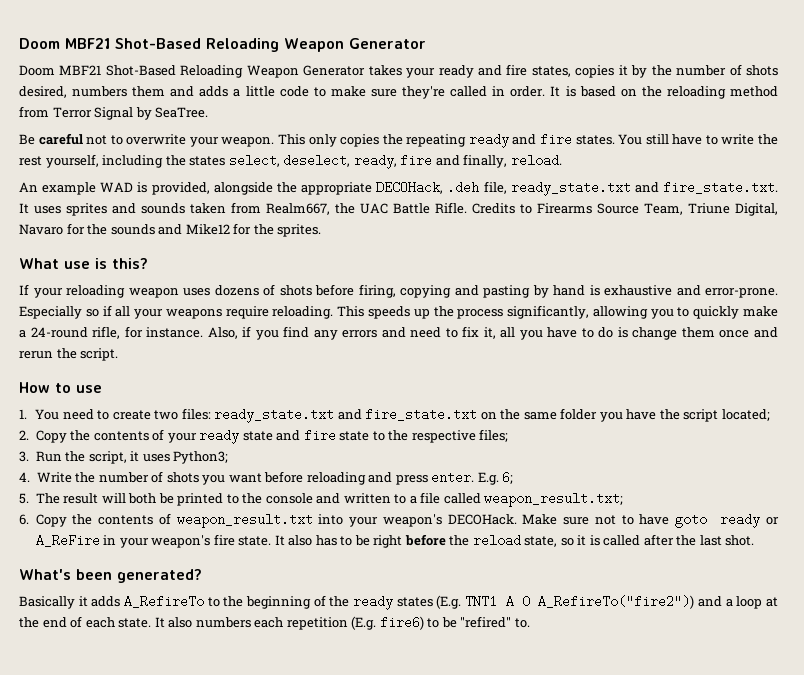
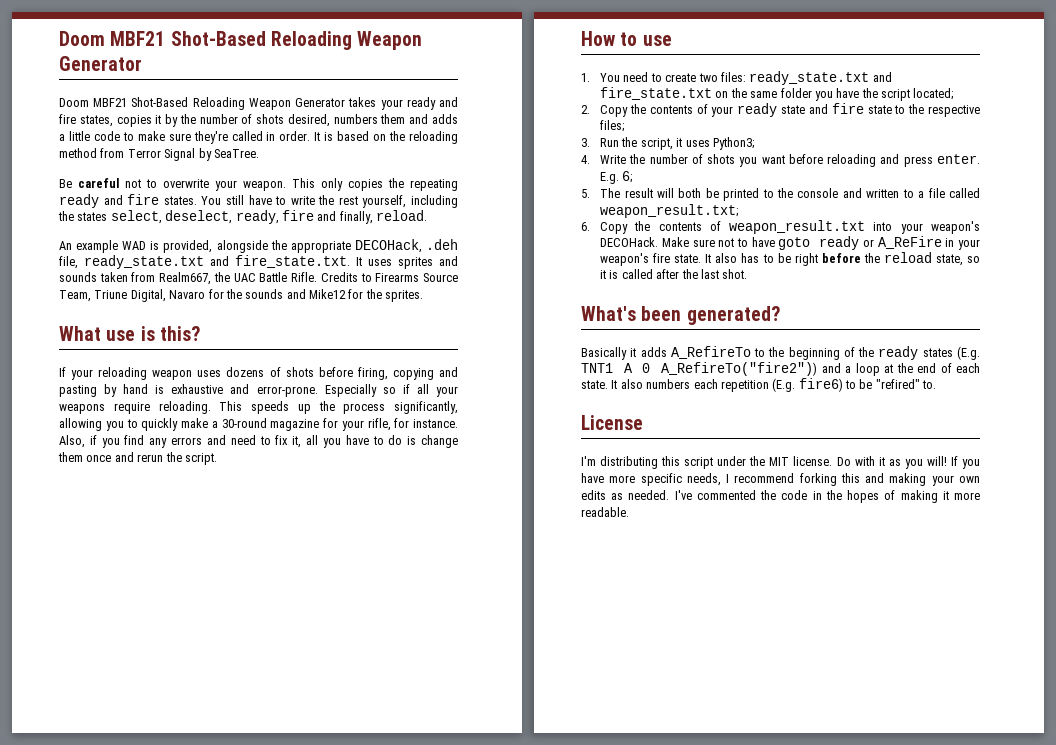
[30,327,88,338] 24-round -> [221,418,364,431] 30-round magazine for your
(530, 623) none -> [581,415,643,430] [581,456,980,469] [581,473,980,486] [581,490,980,503] [581,507,629,517] // License // I'm distributing this script under the MIT license. Do with it as you will! If you have more specific needs, I recommend forking this and making your own edits as needed. I've commented the code in the hopes of making it more readable.

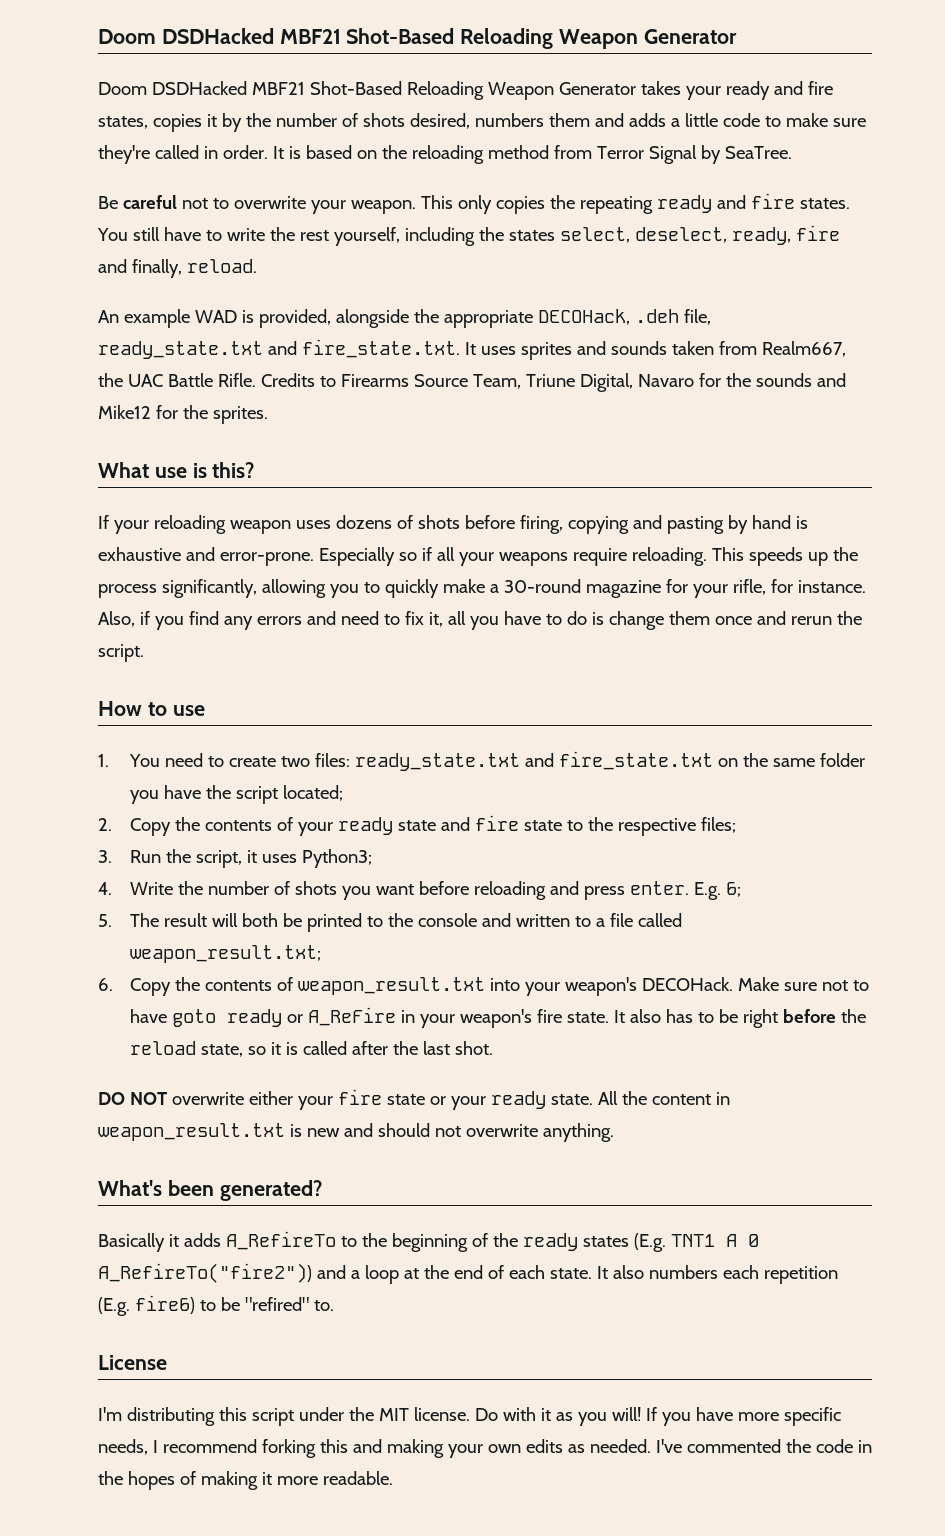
[59,31,105,46] Doom -> [98,28,274,44] Doom DSDHacked
(89, 102) none -> [151,81,247,95] DSDHacked
(748, 274) none -> [98,1089,730,1110] [98,1123,614,1142] // DO NOT overwrite either your fire state or your ready state. All the content in weapon_result.txt is new and should not overwrite anything.

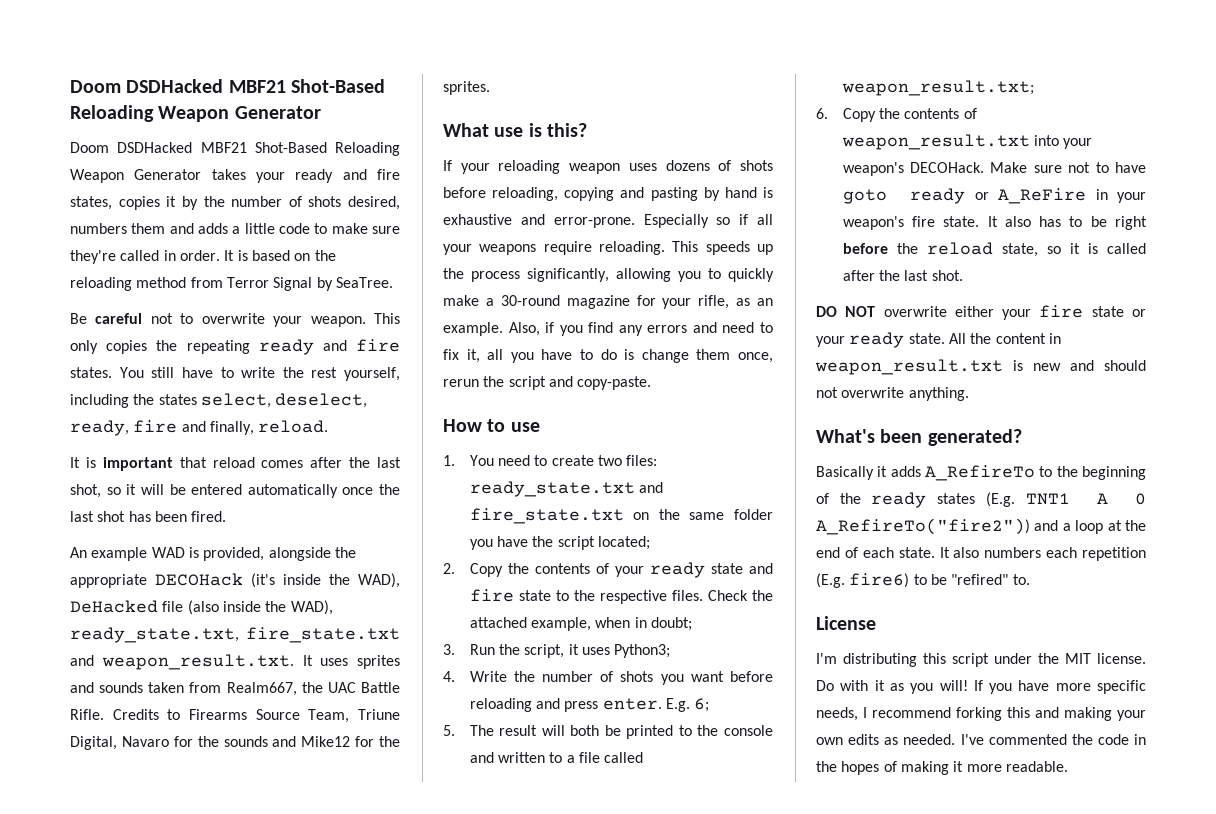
(257, 266) none -> [70,457,401,471] [70,484,400,498] [70,511,227,522] // It is important that reload comes after the last shot, so it will be entered automatically once the last shot has been fired.
[537,309,711,325] [98,339,460,359] DECOHack, .deh file, ready_state.txt and fire_state.txt. -> [155,573,400,588] [70,600,333,615] [70,627,400,643] [70,654,294,670] DECOHack (it's inside the WAD), DeHacked file (also inside the WAD), ready_state.txt, fire_state.txt and weapon_result.txt.
[519,515,563,534] firing, -> [492,187,559,201] reloading,
[770,579,866,593] for instance. -> [736,298,773,306] [443,322,503,336] as an example.
[714,611,862,625] [98,644,144,662] once and rerun the script. -> [738,352,773,363] [443,376,652,390] once, rerun the script and copy-paste.
[701,817,737,833] files; -> [671,590,773,601] [469,617,692,631] files. Check the attached example, when in doubt;

